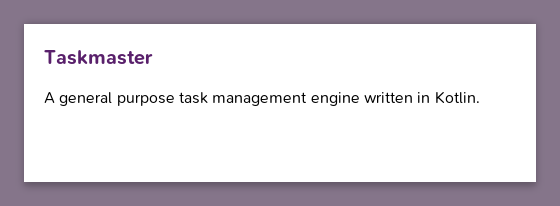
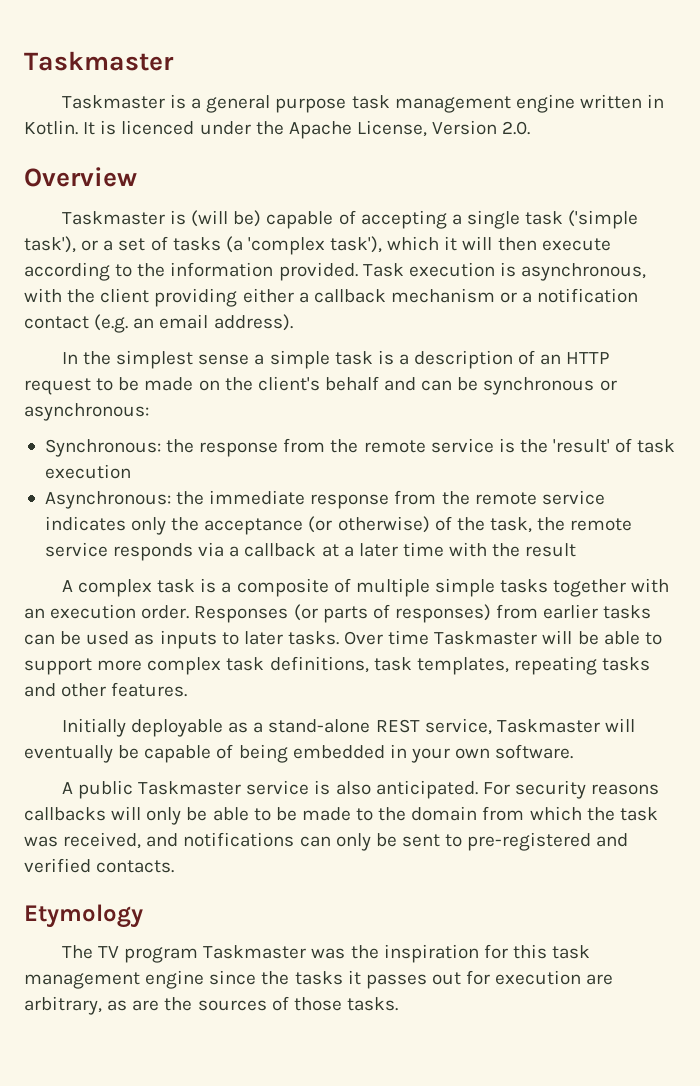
[44,92,55,104] A -> [61,94,202,109] Taskmaster is a
(480, 97) none -> [83,120,531,139] [24,167,137,187] [61,210,639,229] [24,236,611,255] [24,262,647,281] [24,288,639,307] [24,314,293,333] [61,350,611,369] [24,376,617,395] [24,403,149,421] [44,438,676,457] [44,464,131,479] [44,490,605,509] [44,516,633,535] [44,542,577,561] [61,578,670,597] [24,604,652,623] [24,630,662,649] [24,656,651,675] [24,682,188,697] [61,718,635,737] [24,744,574,763] [61,780,660,799] [24,806,658,825] [24,832,629,851] [24,858,175,873] [24,904,143,928] [61,944,591,963] [24,970,614,989] [24,996,398,1015] It is licenced under the Apache License, Version 2.0. // Overview // Taskmaster is (will be) capable of accepting a single task ('simple task'), or a set of tasks (a 'complex task'), which it will then execute according to the information provided. Task execution is asynchronous, with the client providing either a callback mechanism or a notification contact (e.g. an email address). // In the simplest sense a simple task is a description of an HTTP request to be made on the client's behalf and can be synchronous or asynchronous: // Synchronous: the response from the remote service is the 'result' of task execution // Asynchronous: the immediate response from the remote service indicates only the acceptance (or otherwise) of the task, the remote service responds via a callback at a later time with the result // A complex task is a composite of multiple simple tasks together with an execution order. Responses (or parts of responses) from earlier tasks can be used as inputs to later tasks. Over time Taskmaster will be able to support more complex task definitions, task templates, repeating tasks and other features. // Initially deployable as a stand-alone REST service, Taskmaster will eventually be capable of being embedded in your own software. // A public Taskmaster service is also anticipated. For security reasons callbacks will only be able to be made to the domain from which the task was received, and notifications can only be sent to pre-registered and verified contacts. // Etymology // The TV program Taskmaster was the inspiration for this task management engine since the tasks it passes out for execution are arbitrary, as are the sources of those tasks.

